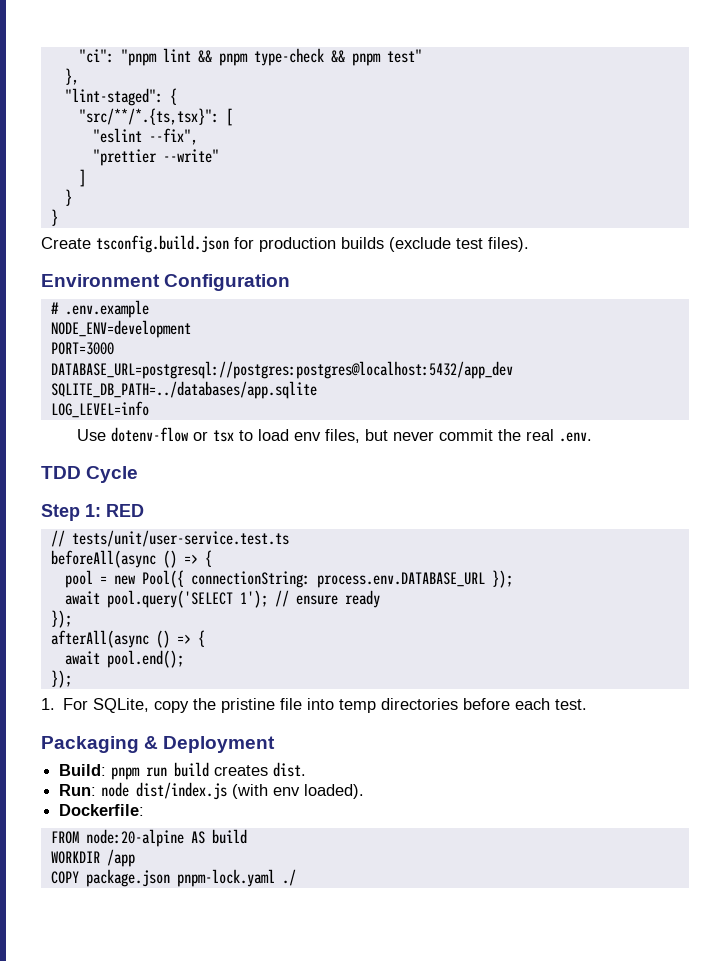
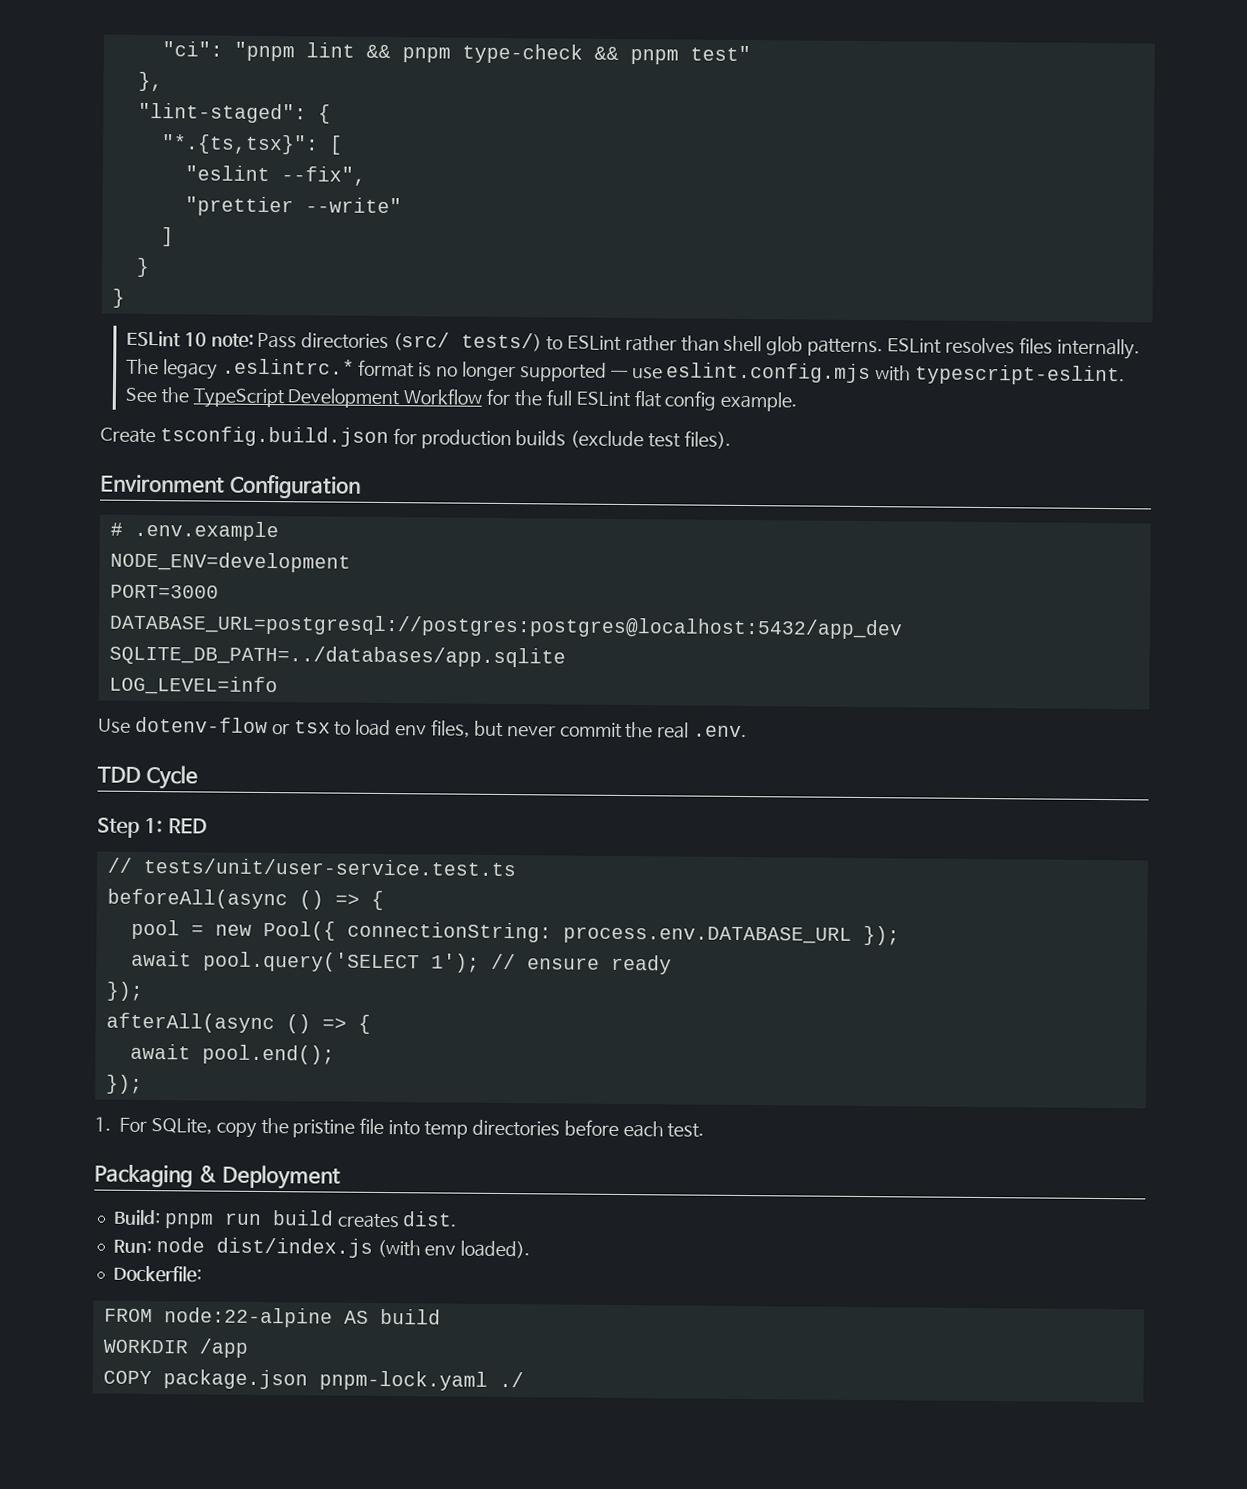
[78,108,219,125] "src/**/*.{ts,tsx}": -> [160,134,319,155] "*.{ts,tsx}":
(58, 217) none -> [125,330,1140,360] [125,358,1126,386] [124,387,798,412] // ESLint 10 note: Pass directories (src/ tests/) to ESLint rather than shell glob patterns. ESLint resolves files internally. The legacy .eslintrc.* format is no longer supported — use eslint.config.mjs with typescript-eslint. See the TypeScript Development Workflow for the full ESLint flat config example.
[85,829,184,847] node:20-alpine -> [163,1307,333,1328] node:22-alpine

